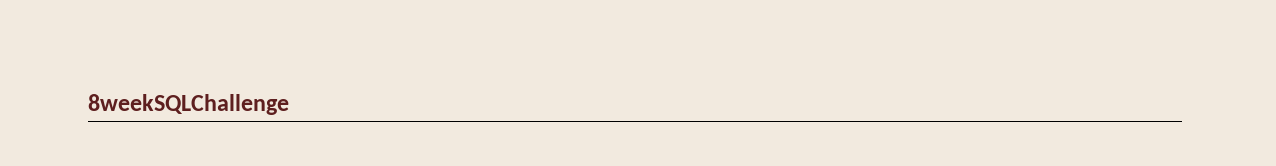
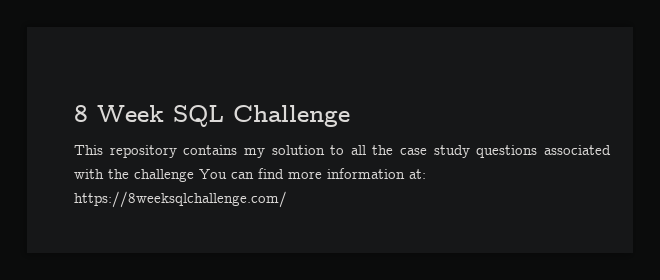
[88,94,289,115] 8weekSQLChallenge -> [74,105,350,127] [74,145,611,158] [74,168,426,182] [74,191,287,208] 8 Week SQL Challenge // This repository contains my solution to all the case study questions associated with the challenge You can find more information at: https://8weeksqlchallenge.com/

